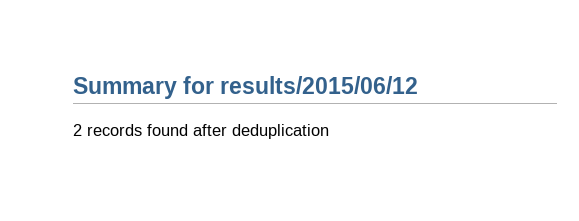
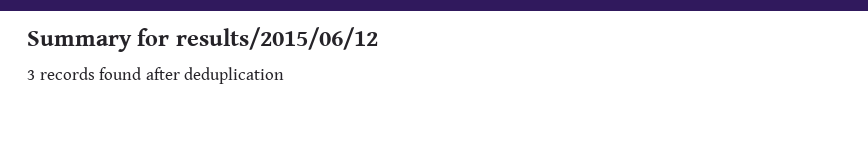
[73,124,82,136] 2 -> [27,70,35,80] 3

